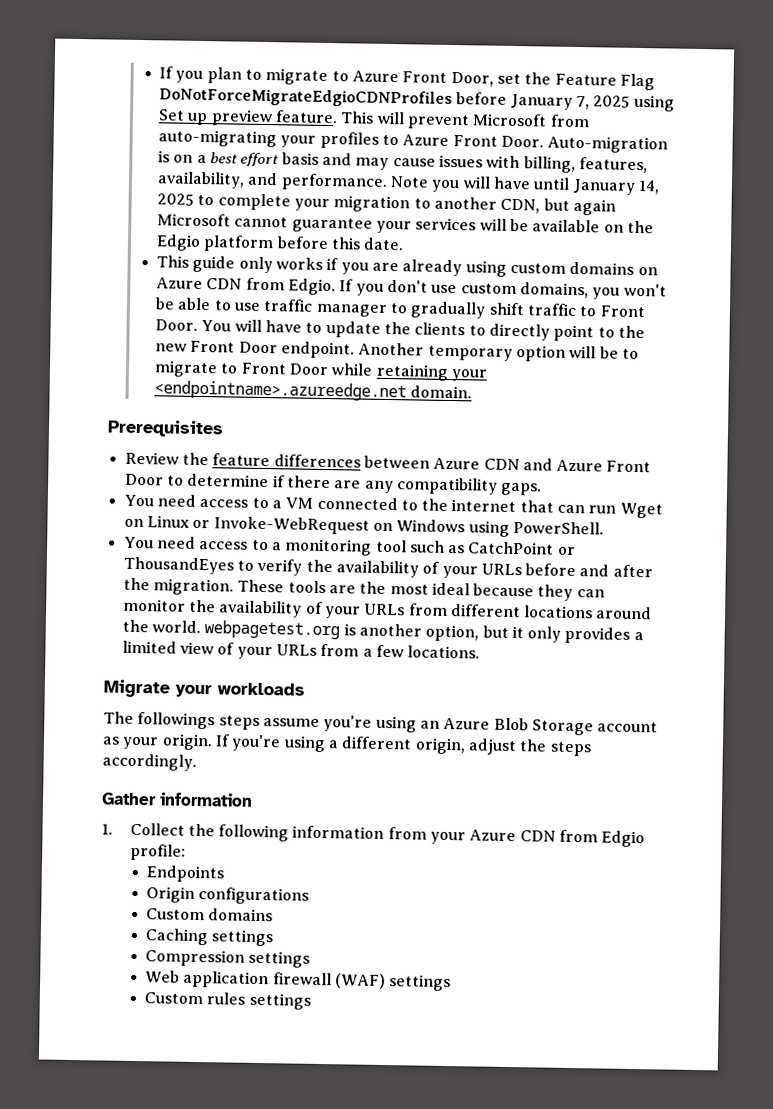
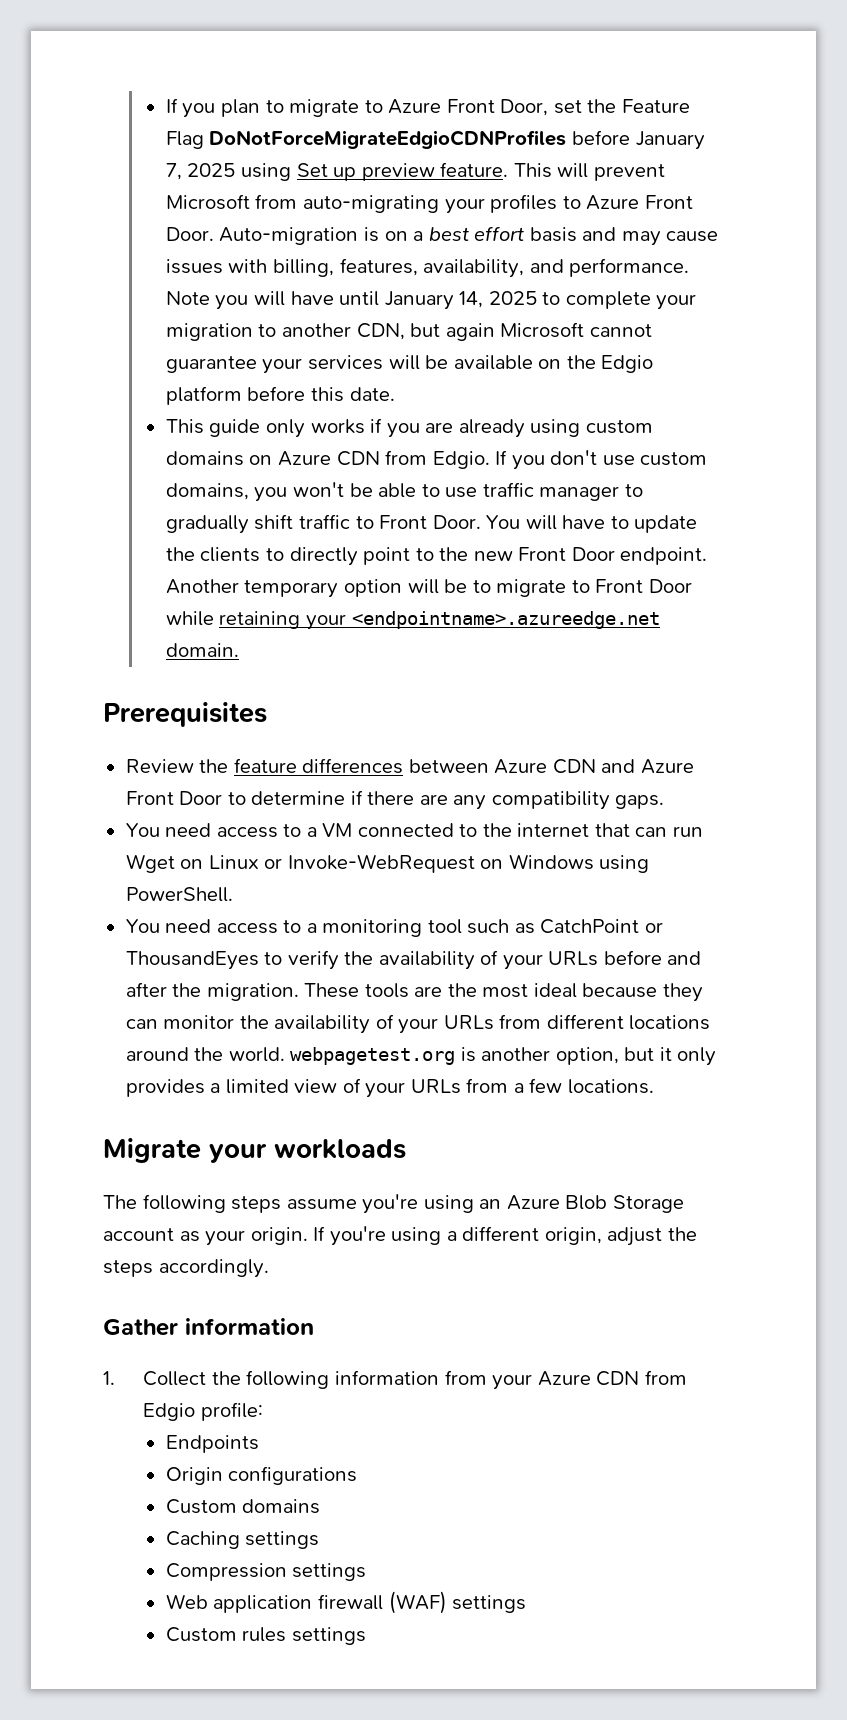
[137,712,216,730] followings -> [142,1194,226,1213] following

